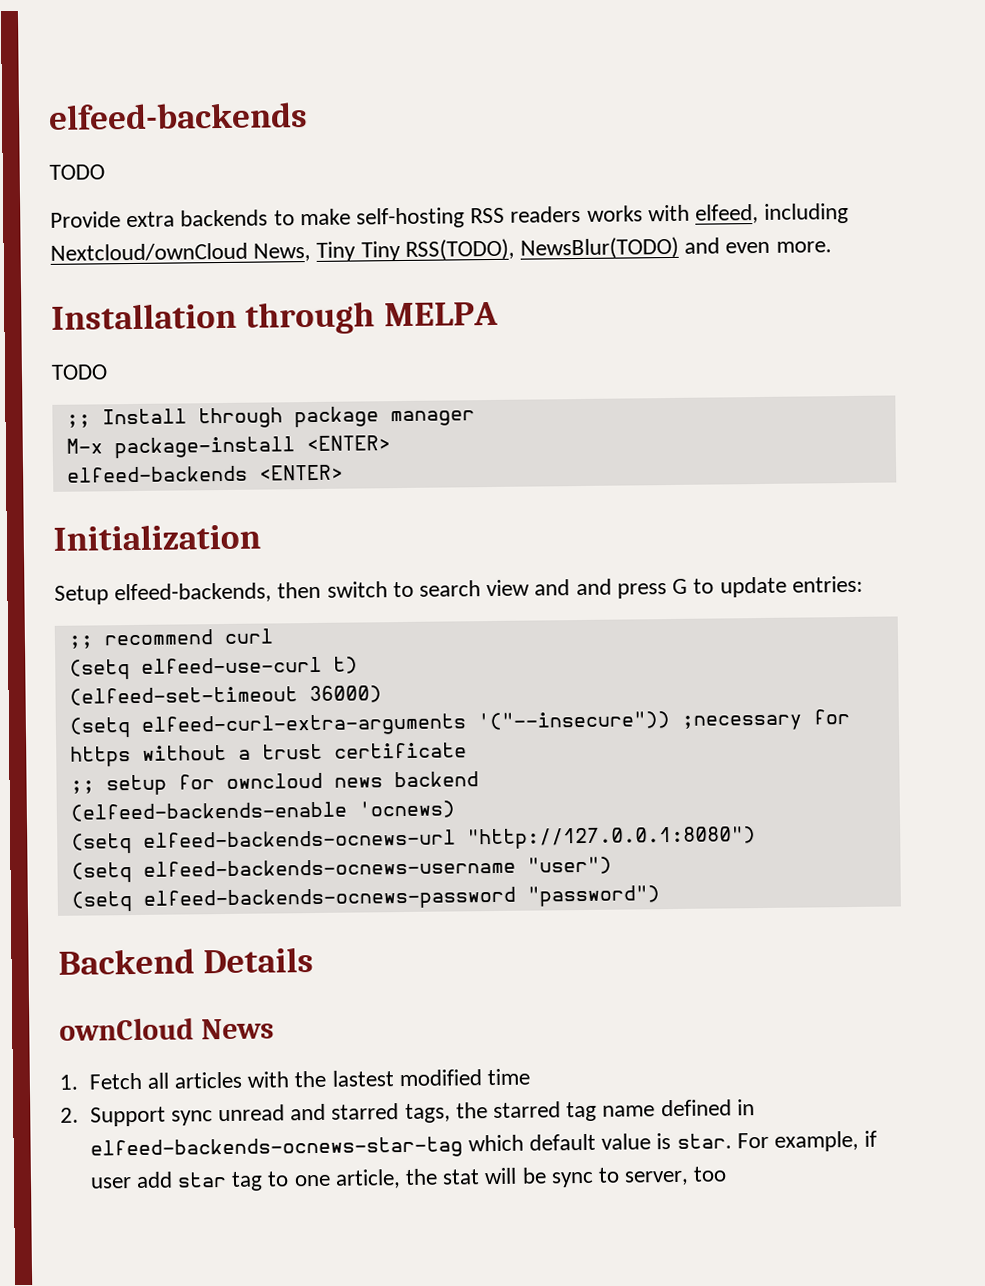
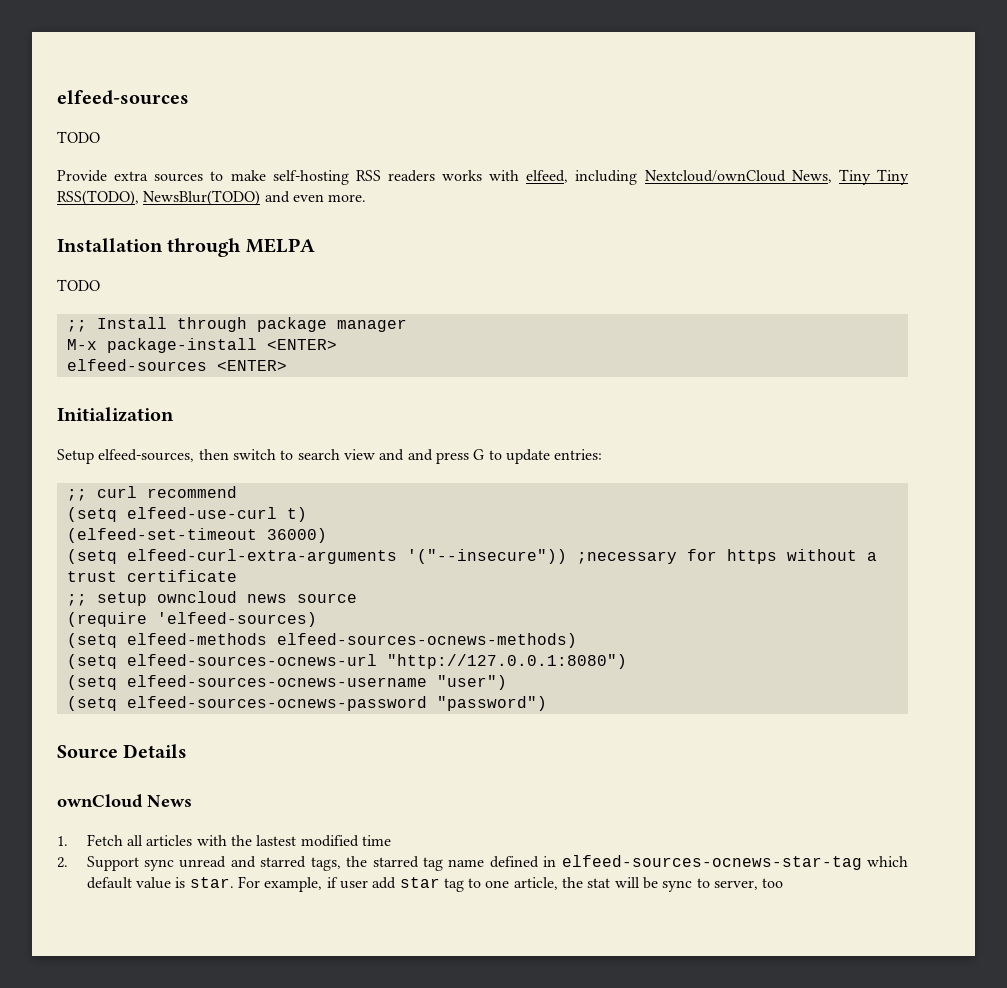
[48,102,308,130] elfeed-backends -> [57,90,189,105] elfeed-sources
[180,209,269,227] backends -> [154,173,204,182] sources
[66,465,248,483] elfeed-backends -> [66,359,207,371] elfeed-sources
[114,582,273,604] elfeed-backends, -> [98,449,195,462] elfeed-sources,
(94, 642) none -> [96,486,137,498] curl
[223,628,273,644] curl -> (237, 492) none
[177,774,215,790] for -> (147, 599) none
[393,771,479,788] [69,800,455,822] [70,829,456,854] backend // (elfeed-backends-enable 'ocnews) // (setq elfeed-backends-ocnews-url -> [296,593,357,603] [66,612,317,627] [66,633,577,648] [66,654,377,669] source // (require 'elfeed-sources) // (setq elfeed-methods elfeed-sources-ocnews-methods) // (setq elfeed-sources-ocnews-url
[142,857,516,877] elfeed-backends-ocnews-username -> [126,675,427,687] elfeed-sources-ocnews-username
[142,886,516,911] elfeed-backends-ocnews-password -> [126,696,427,711] elfeed-sources-ocnews-password
[58,948,195,975] Backend -> [57,745,118,759] Source
[89,1136,463,1161] elfeed-backends-ocnews-star-tag -> [561,855,862,870] elfeed-sources-ocnews-star-tag

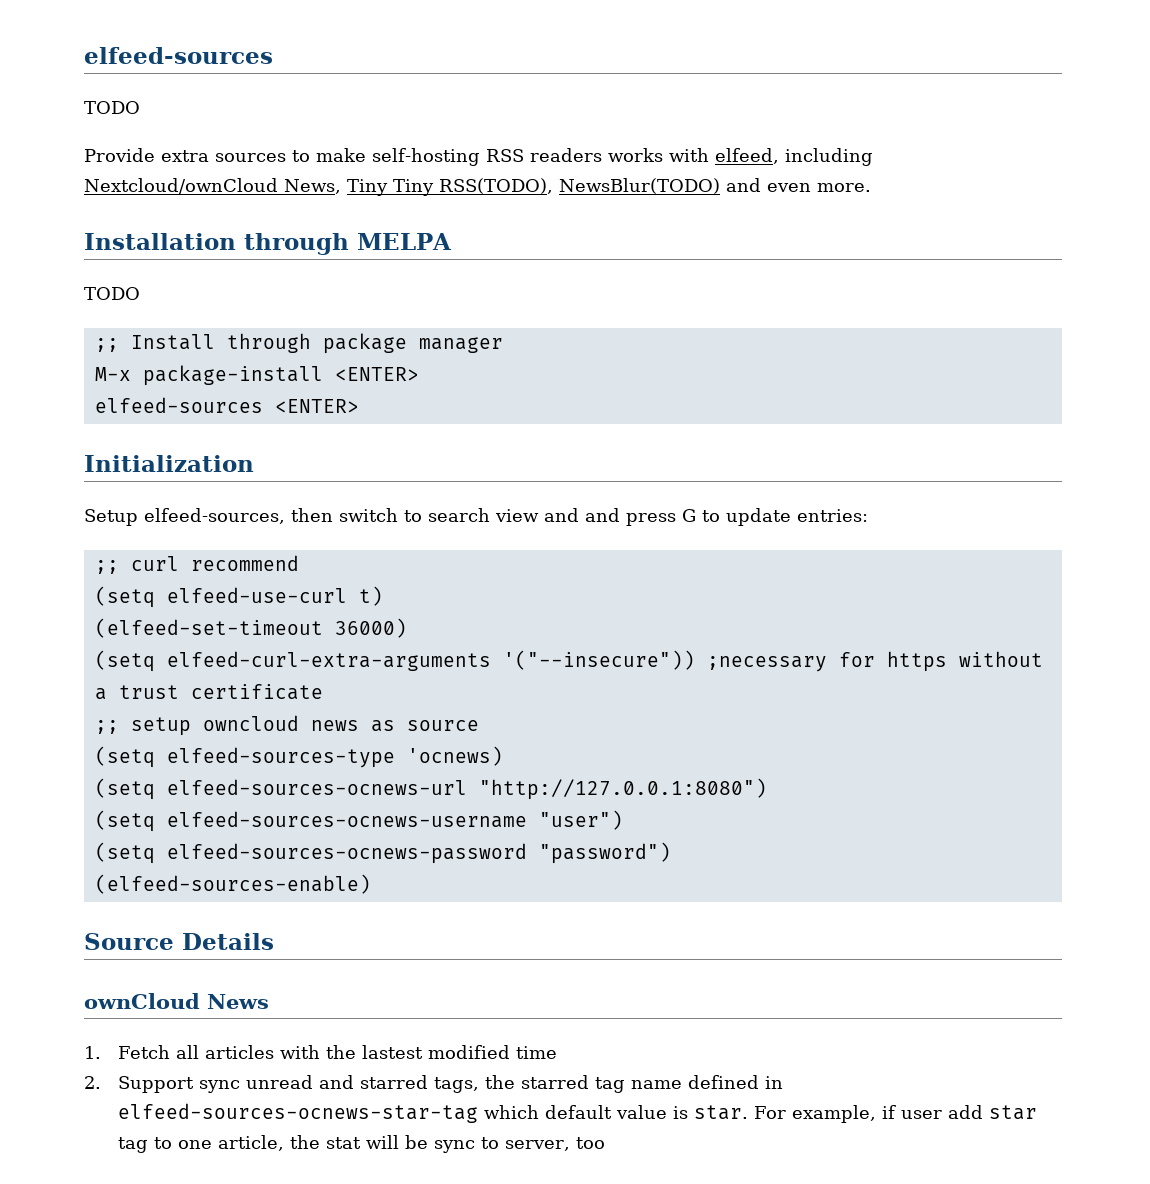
(287, 598) none -> [370,720,395,732] as
[66,612,317,627] [66,633,577,648] // (require 'elfeed-sources) // (setq elfeed-methods elfeed-sources-ocnews-methods) -> [94,746,503,768] // (setq elfeed-sources-type 'ocnews)
(547, 703) none -> [94,874,371,894] // (elfeed-sources-enable)

